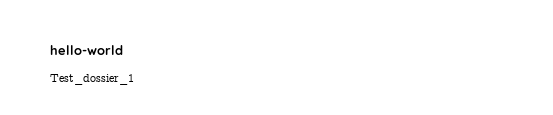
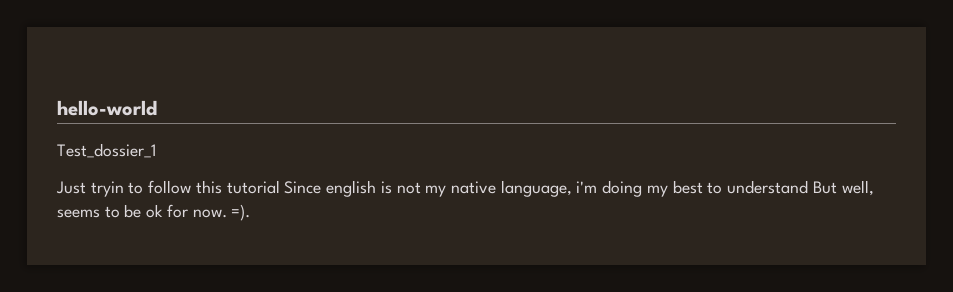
(134, 79) none -> [56,180,874,197] [57,204,251,221] // Just tryin to follow this tutorial Since english is not my native language, i'm doing my best to understand But well, seems to be ok for now. =).

